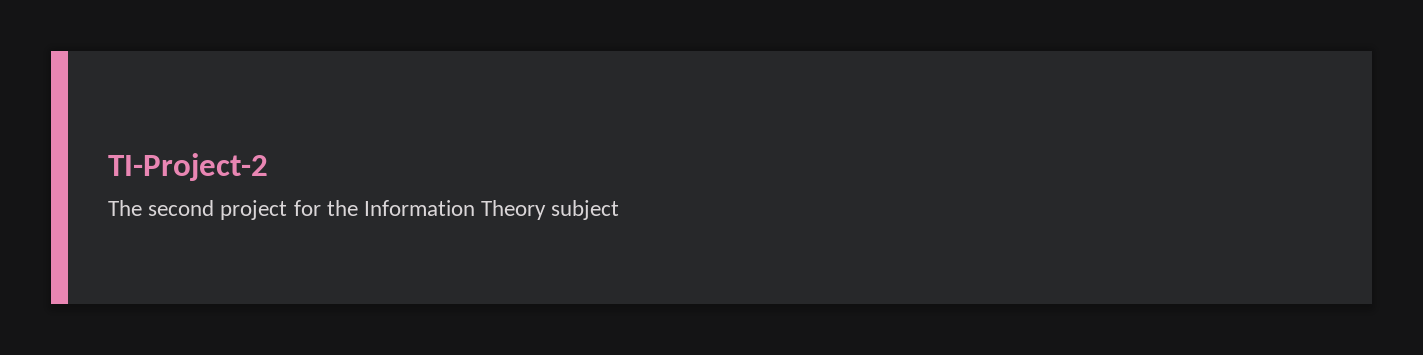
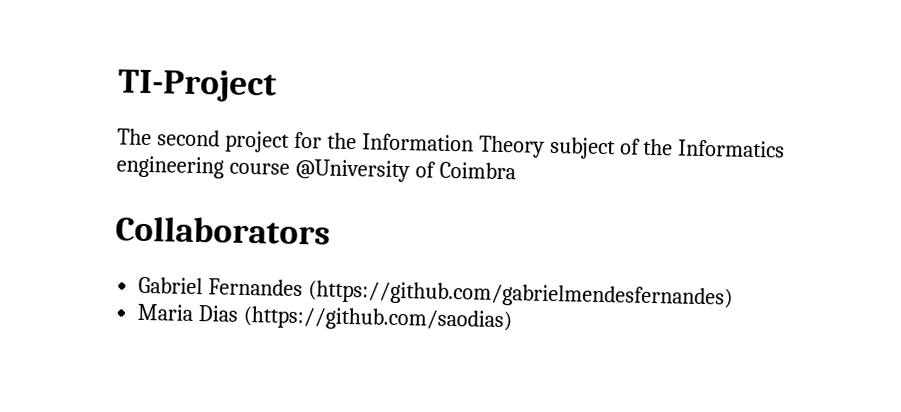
[108,153,268,181] TI-Project-2 -> [118,68,277,103] TI-Project
(620, 210) none -> [619,138,786,158] [116,155,516,183] [115,215,331,245] [138,276,734,310] [137,303,513,333] of the Informatics engineering course @University of Coimbra // Collaborators // Gabriel Fernandes (https://github.com/gabrielmendesfernandes) // Maria Dias (https://github.com/saodias)

